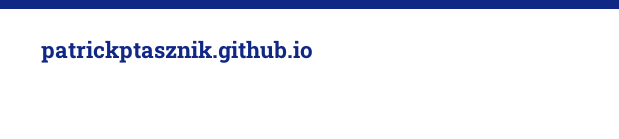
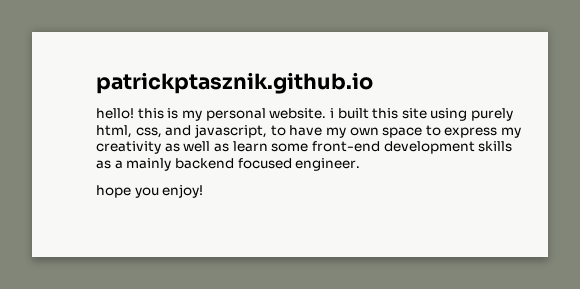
(313, 51) none -> [96,108,514,121] [96,124,522,138] [96,141,513,154] [96,158,361,171] [96,184,204,198] // hello! this is my personal website. i built this site using purely html, css, and javascript, to have my own space to express my creativity as well as learn some front-end development skills as a mainly backend focused engineer. // hope you enjoy!

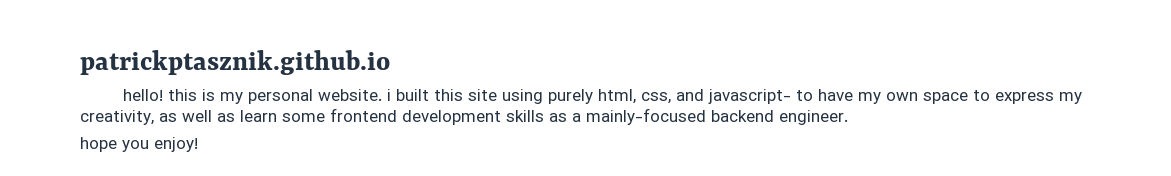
[193,124,267,138] javascript, -> [707,89,791,104] javascript-
[96,141,161,154] creativity -> [80,110,154,125] creativity,
[311,141,380,152] front-end -> [330,108,397,122] frontend
[126,158,292,171] mainly backend focused -> [586,108,774,125] mainly-focused backend

